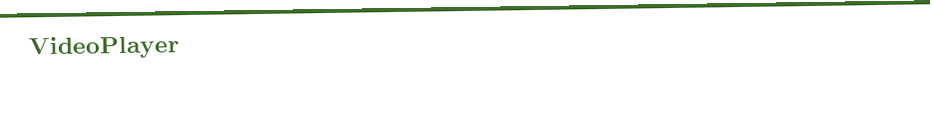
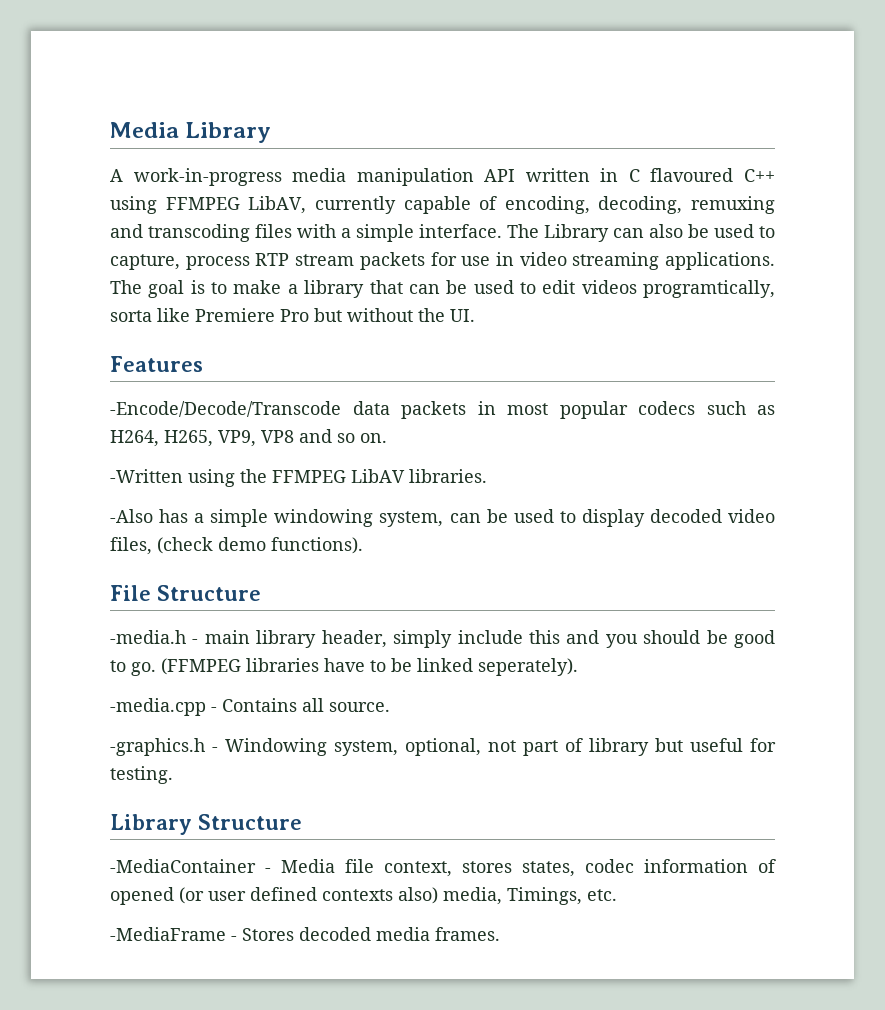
[28,35,179,60] VideoPlayer -> [110,122,272,143] [110,168,775,186] [110,196,775,214] [110,224,775,242] [110,252,775,270] [110,280,775,298] [110,308,475,322] [110,356,203,372] [110,401,775,419] [110,429,387,447] [110,469,487,487] [110,509,775,527] [110,537,363,555] [110,585,261,601] [110,630,775,648] [110,658,578,676] [110,698,390,716] [110,738,776,756] [110,766,173,784] [110,814,302,835] [110,859,776,877] [110,887,617,905] [110,927,500,941] Media Library // A work-in-progress media manipulation API written in C flavoured C++ using FFMPEG LibAV, currently capable of encoding, decoding, remuxing and transcoding files with a simple interface. The Library can also be used to capture, process RTP stream packets for use in video streaming applications. The goal is to make a library that can be used to edit videos programtically, sorta like Premiere Pro but without the UI. // Features // -Encode/Decode/Transcode data packets in most popular codecs such as H264, H265, VP9, VP8 and so on. // -Written using the FFMPEG LibAV libraries. // -Also has a simple windowing system, can be used to display decoded video files, (check demo functions). // File Structure // -media.h - main library header, simply include this and you should be good to go. (FFMPEG libraries have to be linked seperately). // -media.cpp - Contains all source. // -graphics.h - Windowing system, optional, not part of library but useful for testing. // Library Structure // -MediaContainer - Media file context, stores states, codec information of opened (or user defined contexts also) media, Timings, etc. // -MediaFrame - Stores decoded media frames.

